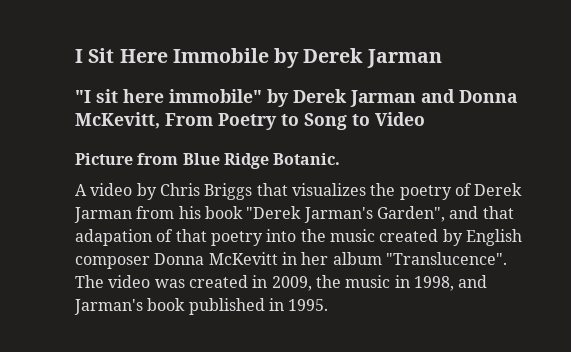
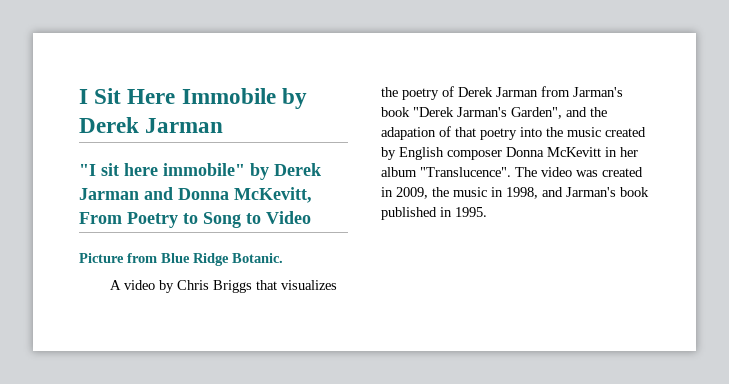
[178,206,201,219] his -> [573,87,623,97] Jarman's
[482,206,514,219] that -> [590,107,607,117] the

